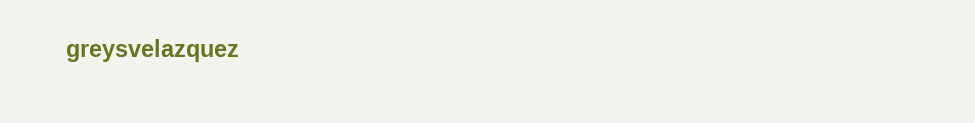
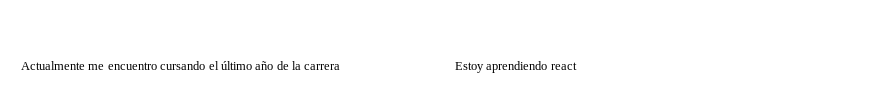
[66,39,239,62] greysvelazquez -> [21,61,341,70] [455,61,577,73] Actualmente me encuentro cursando el último año de la carrera // Estoy aprendiendo react

